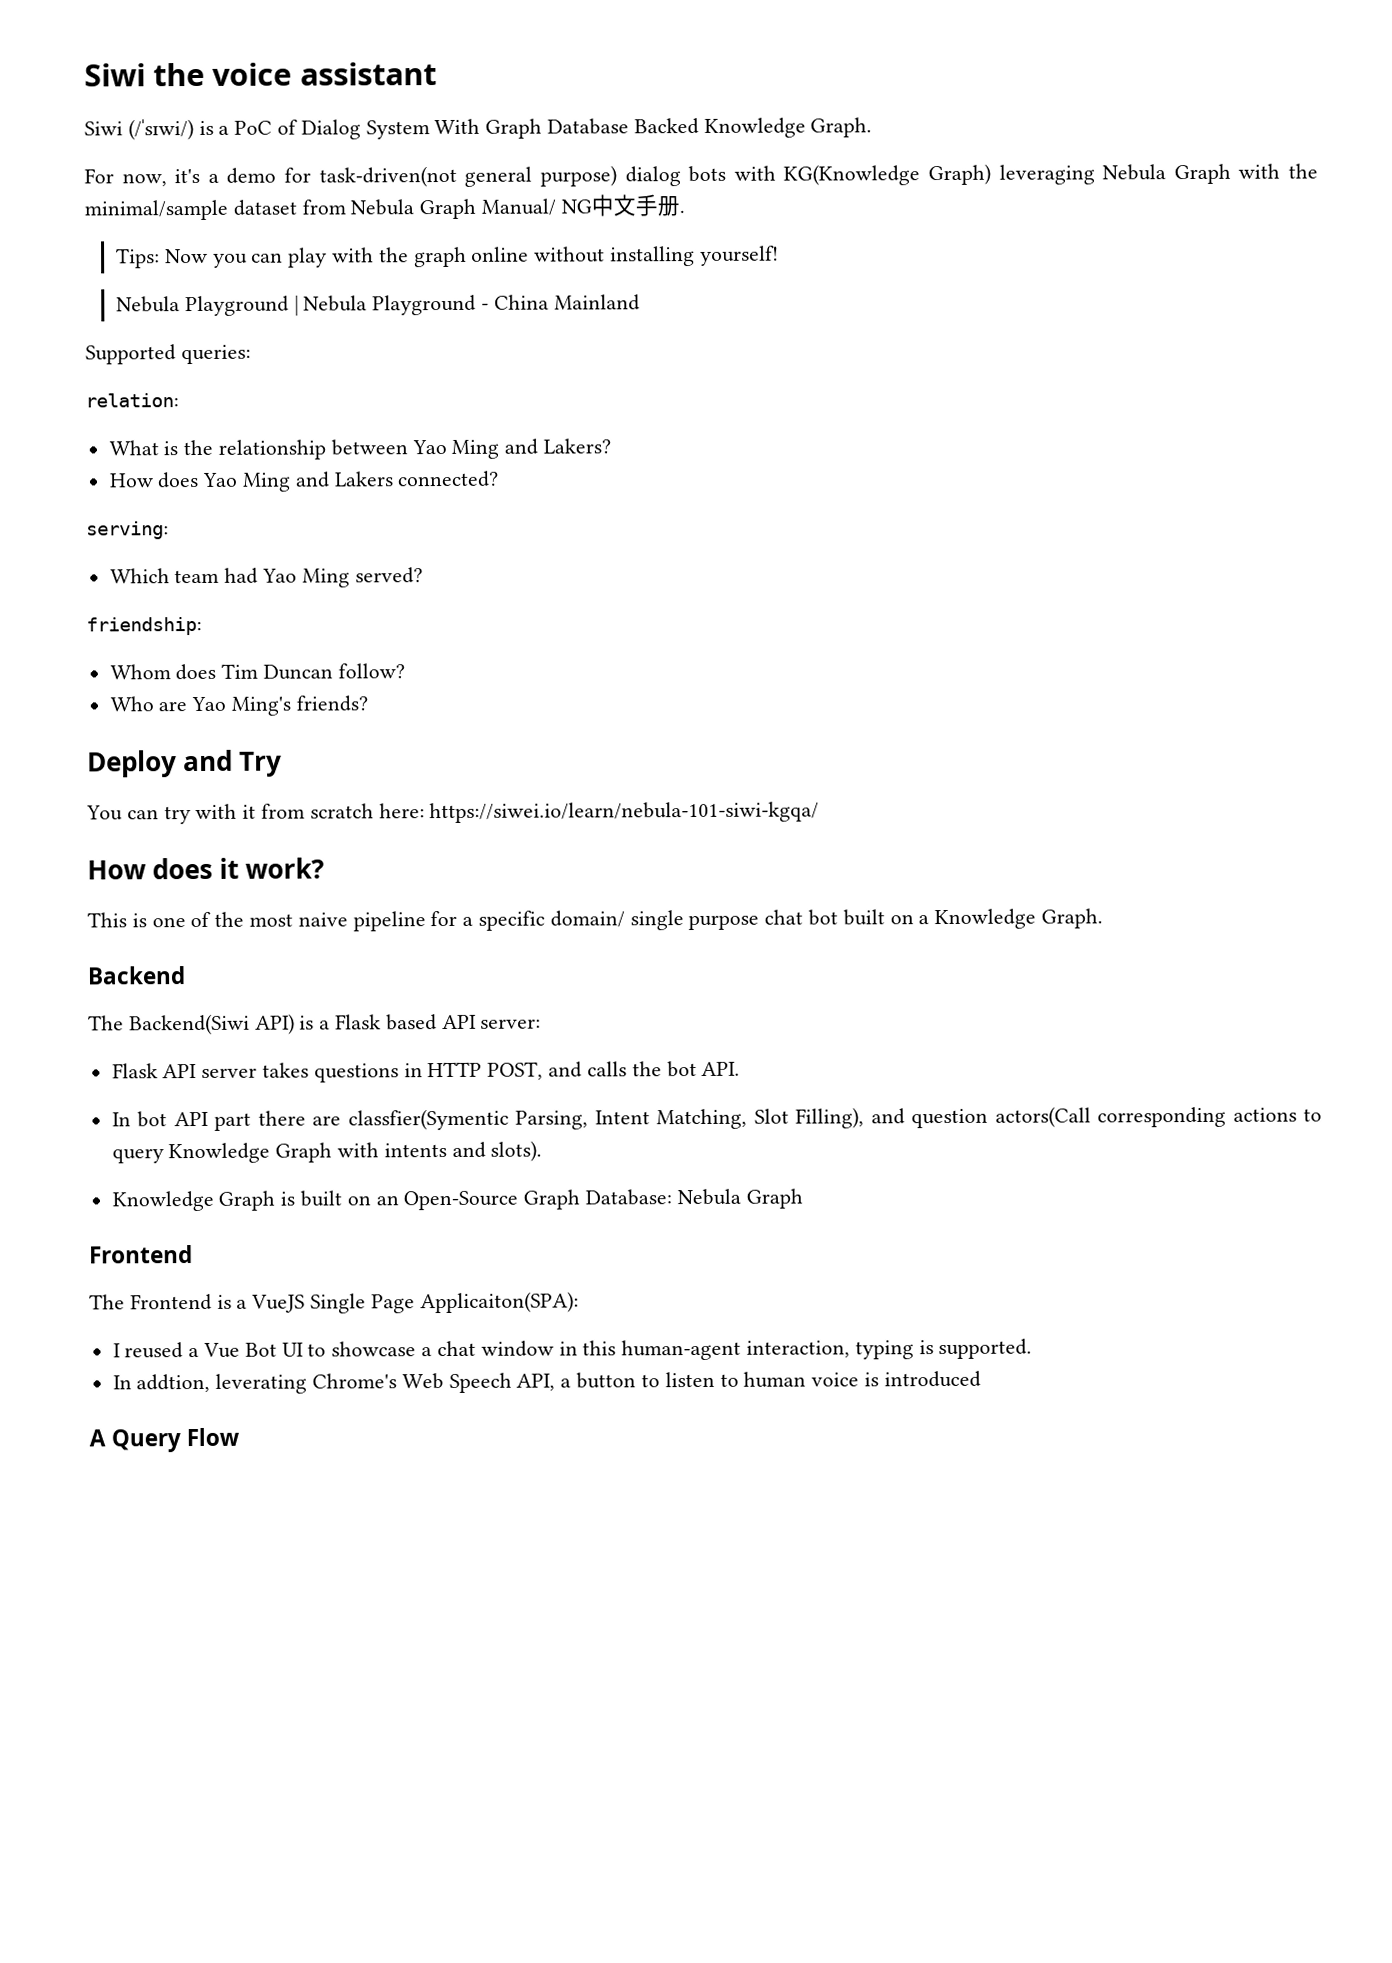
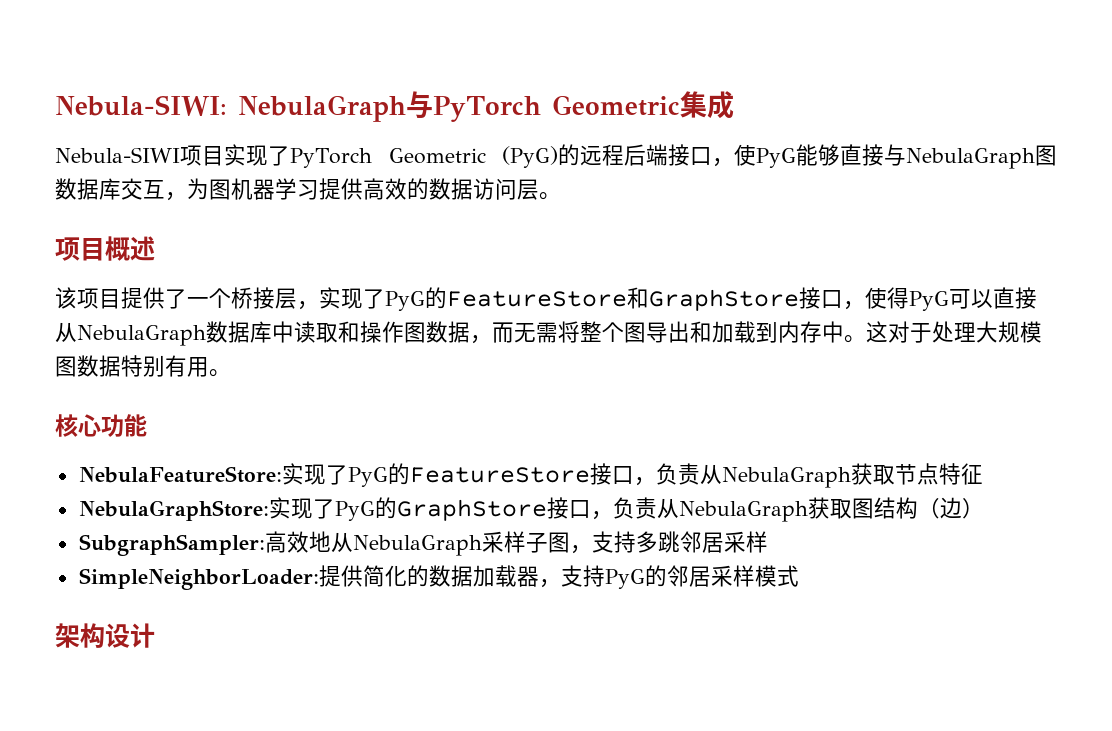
[84,62,437,87] [84,117,873,141] [84,163,1318,188] [84,194,685,221] [115,245,779,269] [115,294,640,317] [85,344,251,365] [85,393,179,408] [108,438,612,460] [108,470,500,492] [86,521,169,540] [109,567,423,588] [86,616,202,636] [109,663,405,681] [109,695,368,716] [87,749,283,778] [86,801,820,825] [87,857,325,880] [87,908,1104,932] [87,966,186,985] [88,1013,542,1036] [111,1060,741,1083] [111,1106,1322,1131] [111,1140,543,1164] [111,1188,803,1212] [89,1245,193,1264] [89,1291,579,1314] [112,1338,1033,1361] [112,1370,981,1394] [89,1427,241,1453] Siwi the voice assistant // Siwi (/ˈsɪwi/) is a PoC of Dialog System With Graph Database Backed Knowledge Graph. // For now, it's a demo for task-driven(not general purpose) dialog bots with KG(Knowledge Graph) leveraging Nebula Graph with the minimal/sample dataset from Nebula Graph Manual/ NG中文手册. // Tips: Now you can play with the graph online without installing yourself! // Nebula Playground | Nebula Playground - China Mainland // Supported queries: // relation: // What is the relationship between Yao Ming and Lakers? // How does Yao Ming and Lakers connected? // serving: // Which team had Yao Ming served? // friendship: // Whom does Tim Duncan follow? // Who are Yao Ming's friends? // Deploy and Try // You can try with it from scratch here: https://siwei.io/learn/nebula-101-siwi-kgqa/ // How does it work? // This is one of the most naive pipeline for a specific domain/ single purpose chat bot built on a Knowledge Graph. // Backend // The Backend(Siwi API) is a Flask based API server: // Flask API server takes questions in HTTP POST, and calls the bot API. // In bot API part there are classfier(Symentic Parsing, Intent Matching, Slot Filling), and question actors(Call corresponding actions to query Knowledge Graph with intents and slots). // Knowledge Graph is built on an Open-Source Graph Database: Nebula Graph // Frontend // The Frontend is a VueJS Single Page Applicaiton(SPA): // I reused a Vue Bot UI to showcase a chat window in this human-agent interaction, typing is supported. // In addtion, leverating Chrome's Web Speech API, a button to listen to human voice is introduced // A Query Flow -> [55,91,734,122] [55,144,1057,169] [55,178,561,201] [55,236,155,261] [55,287,1037,311] [55,321,1042,346] [55,355,231,377] [55,414,147,437] [78,463,983,488] [78,497,984,522] [78,531,768,556] [78,565,799,590] [55,623,155,648] Nebula-SIWI: NebulaGraph与PyTorch Geometric集成 // Nebula-SIWI项目实现了PyTorch Geometric (PyG)的远程后端接口，使PyG能够直接与NebulaGraph图数据库交互，为图机器学习提供高效的数据访问层。 // 项目概述 // 该项目提供了一个桥接层，实现了PyG的FeatureStore和GraphStore接口，使得PyG可以直接从NebulaGraph数据库中读取和操作图数据，而无需将整个图导出和加载到内存中。这对于处理大规模图数据特别有用。 // 核心功能 // NebulaFeatureStore:实现了PyG的FeatureStore接口，负责从NebulaGraph获取节点特征 // NebulaGraphStore:实现了PyG的GraphStore接口，负责从NebulaGraph获取图结构（边） // SubgraphSampler:高效地从NebulaGraph采样子图，支持多跳邻居采样 // SimpleNeighborLoader:提供简化的数据加载器，支持PyG的邻居采样模式 // 架构设计

